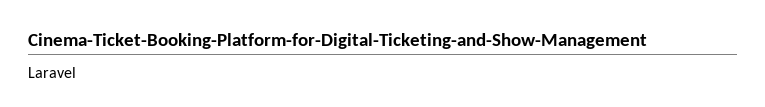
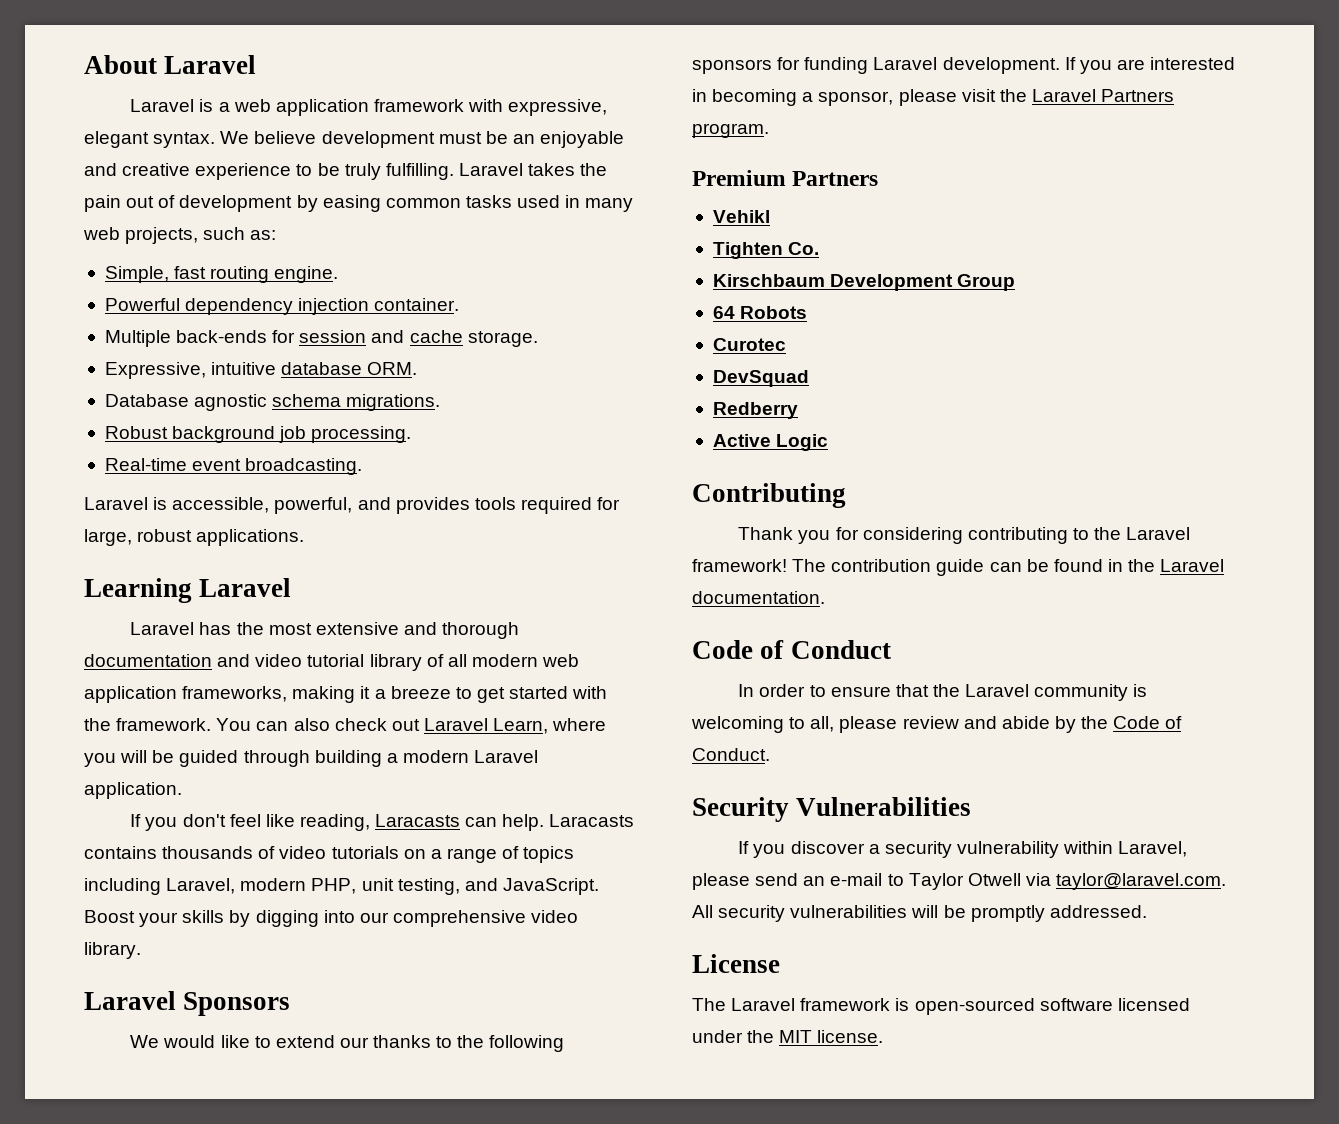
[28,33,647,49] [28,67,76,78] Cinema-Ticket-Booking-Platform-for-Digital-Ticketing-and-Show-Management // Laravel -> [84,55,257,74] [130,99,608,116] [84,131,625,148] [84,163,608,180] [84,195,634,212] [83,227,277,244] [104,266,339,283] [104,298,460,315] [104,330,538,347] [104,362,418,379] [104,394,441,411] [104,426,412,443] [104,458,363,475] [84,497,621,514] [84,529,305,546] [84,578,292,603] [130,622,520,639] [84,654,580,671] [84,686,608,703] [84,718,607,734] [84,750,539,767] [84,782,182,799] [130,814,635,831] [84,846,575,863] [84,878,599,895] [84,910,579,927] [84,942,141,959] [84,991,291,1016] [130,1035,565,1052] [692,57,1236,74] [692,89,1175,106] [692,123,769,138] [692,170,879,186] [712,210,770,223] [712,242,820,259] [712,274,1016,291] [712,306,808,319] [712,338,786,351] [712,370,809,387] [712,402,798,419] [712,434,829,451] [692,483,846,508] [738,527,1191,544] [692,559,1225,576] [692,591,825,604] [692,640,891,659] [738,684,1148,701] [691,716,1183,733] [692,748,770,761] [692,797,972,822] [738,841,1188,858] [692,873,1227,890] [692,905,1147,922] [692,954,780,973] [692,998,1190,1015] [692,1030,884,1043] About Laravel // Laravel is a web application framework with expressive, elegant syntax. We believe development must be an enjoyable and creative experience to be truly fulfilling. Laravel takes the pain out of development by easing common tasks used in many web projects, such as: // Simple, fast routing engine. // Powerful dependency injection container. // Multiple back-ends for session and cache storage. // Expressive, intuitive database ORM. // Database agnostic schema migrations. // Robust background job processing. // Real-time event broadcasting. // Laravel is accessible, powerful, and provides tools required for large, robust applications. // Learning Laravel // Laravel has the most extensive and thorough documentation and video tutorial library of all modern web application frameworks, making it a breeze to get started with the framework. You can also check out Laravel Learn, where you will be guided through building a modern Laravel application. // If you don't feel like reading, Laracasts can help. Laracasts contains thousands of video tutorials on a range of topics including Laravel, modern PHP, unit testing, and JavaScript. Boost your skills by digging into our comprehensive video library. // Laravel Sponsors // We would like to extend our thanks to the following sponsors for funding Laravel development. If you are interested in becoming a sponsor, please visit the Laravel Partners program. // Premium Partners // Vehikl // Tighten Co. // Kirschbaum Development Group // 64 Robots // Curotec // DevSquad // Redberry // Active Logic // Contributing // Thank you for considering contributing to the Laravel framework! The contribution guide can be found in the Laravel documentation. // Code of Conduct // In order to ensure that the Laravel community is welcoming to all, please review and abide by the Code of Conduct. // Security Vulnerabilities // If you discover a security vulnerability within Laravel, please send an e-mail to Taylor Otwell via taylor@laravel.com. All security vulnerabilities will be promptly addressed. // License // The Laravel framework is open-sourced software licensed under the MIT license.

